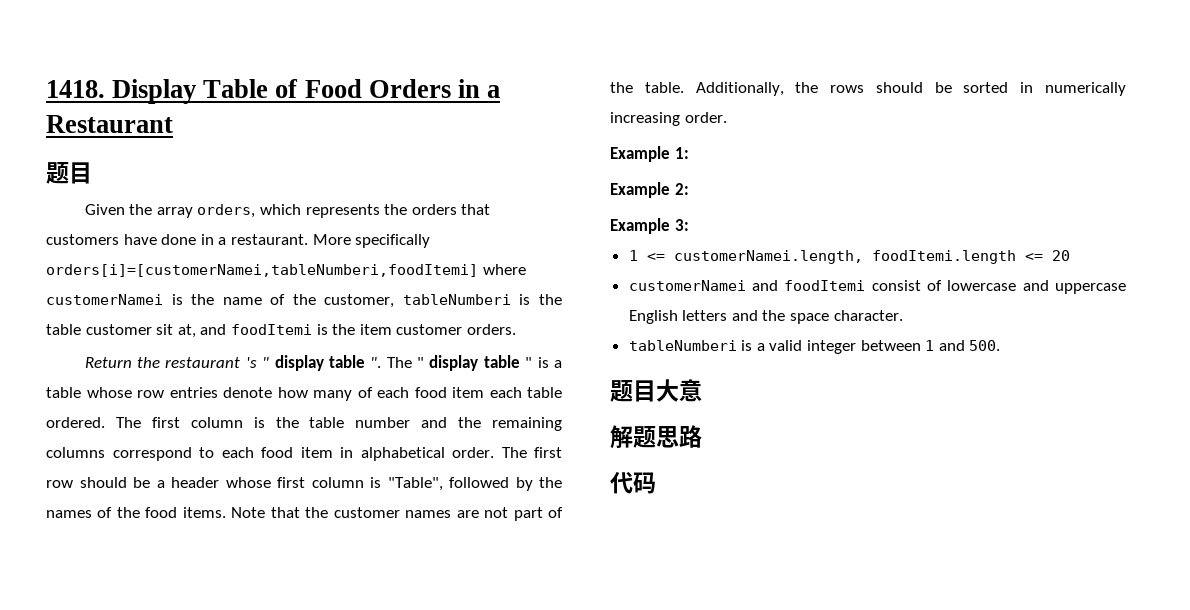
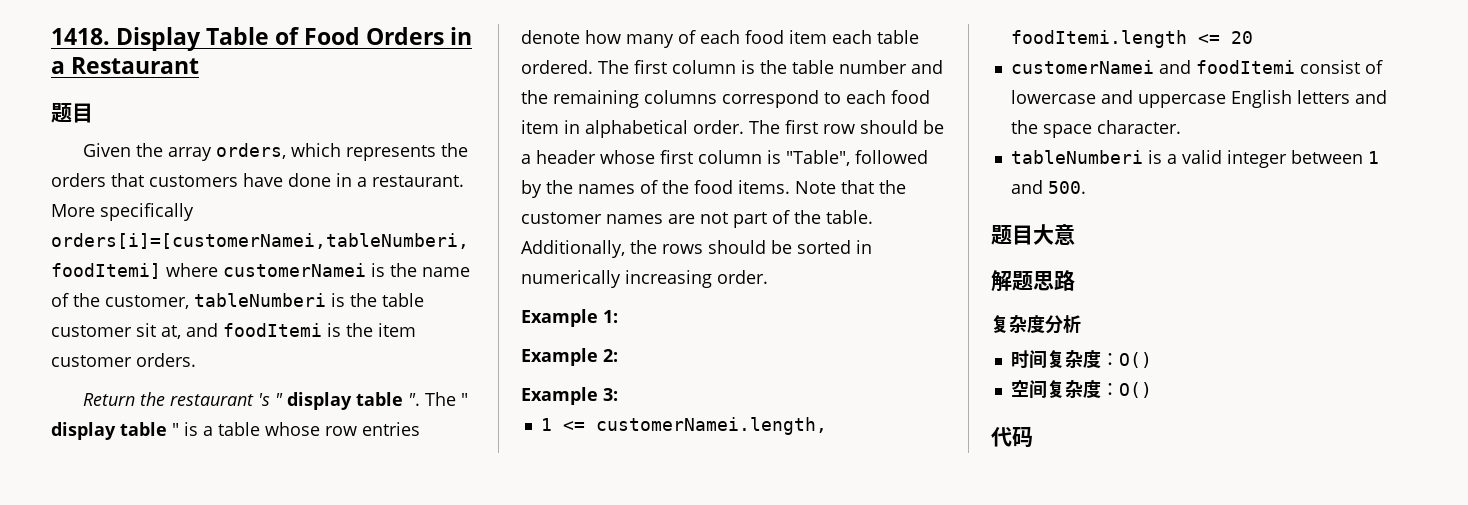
(702, 436) none -> [991,315,1081,334] [1010,350,1152,369] [1010,380,1152,398] // 复杂度分析 // 时间复杂度：O() // 空间复杂度：O()

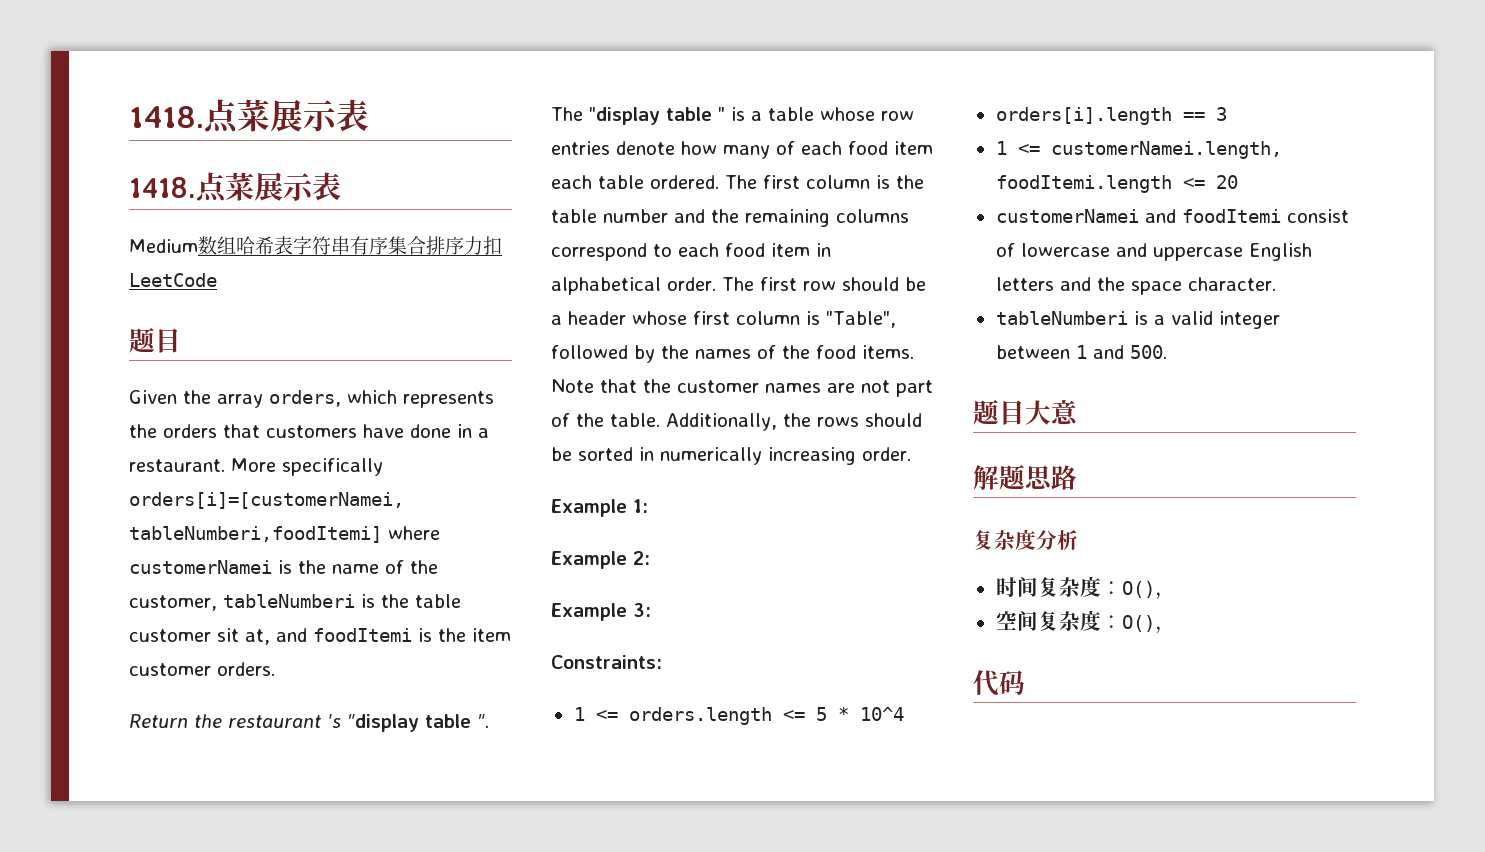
[51,27,473,51] [51,57,200,74] 1418. Display Table of Food Orders in a Restaurant -> [129,99,369,134] [129,172,341,203] [129,236,502,255] [129,273,217,287] 1418.点菜展示表 // 1418.点菜展示表 // Medium数组哈希表字符串有序集合排序力扣LeetCode
[275,392,353,410] " display -> [347,714,419,732] "display
[461,393,469,406] [51,422,116,440] " display -> [589,107,660,125] "display
(618, 394) none -> [551,655,662,669] [573,707,904,725] [995,107,1227,125] // Constraints: // 1 <= orders.length <= 5 * 10^4 // orders[i].length == 3
(1152, 360) none -> [1154,592,1176,600] ，
(1152, 390) none -> [1154,626,1176,634] ，

